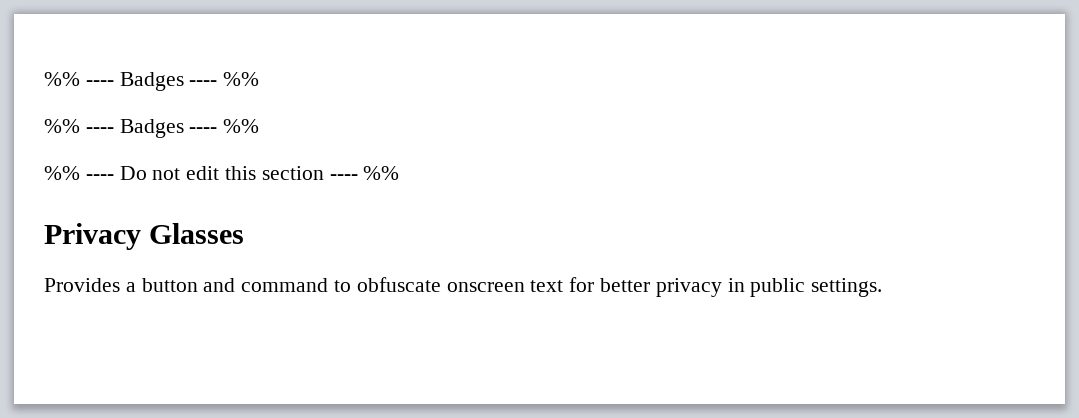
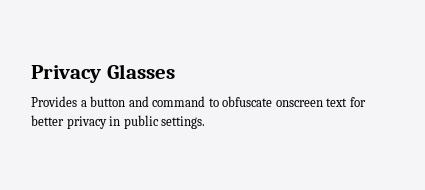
[44,72,260,91] [44,119,260,138] [44,166,400,180] %% ---- Badges ---- %% // %% ---- Badges ---- %% // %% ---- Do not edit this section ---- %% // -> (31, 74) none

